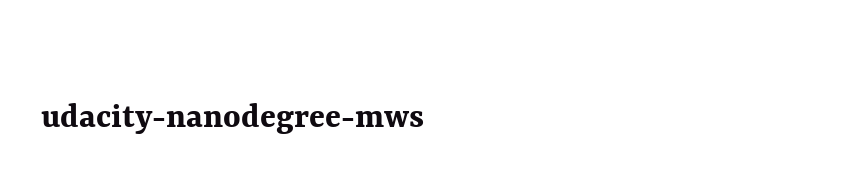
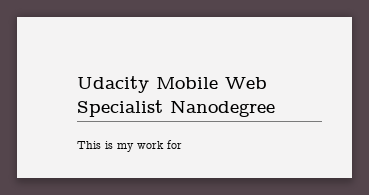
[41,103,424,134] udacity-nanodegree-mws -> [77,76,267,93] [77,100,275,117] [77,140,182,152] Udacity Mobile Web Specialist Nanodegree // This is my work for

